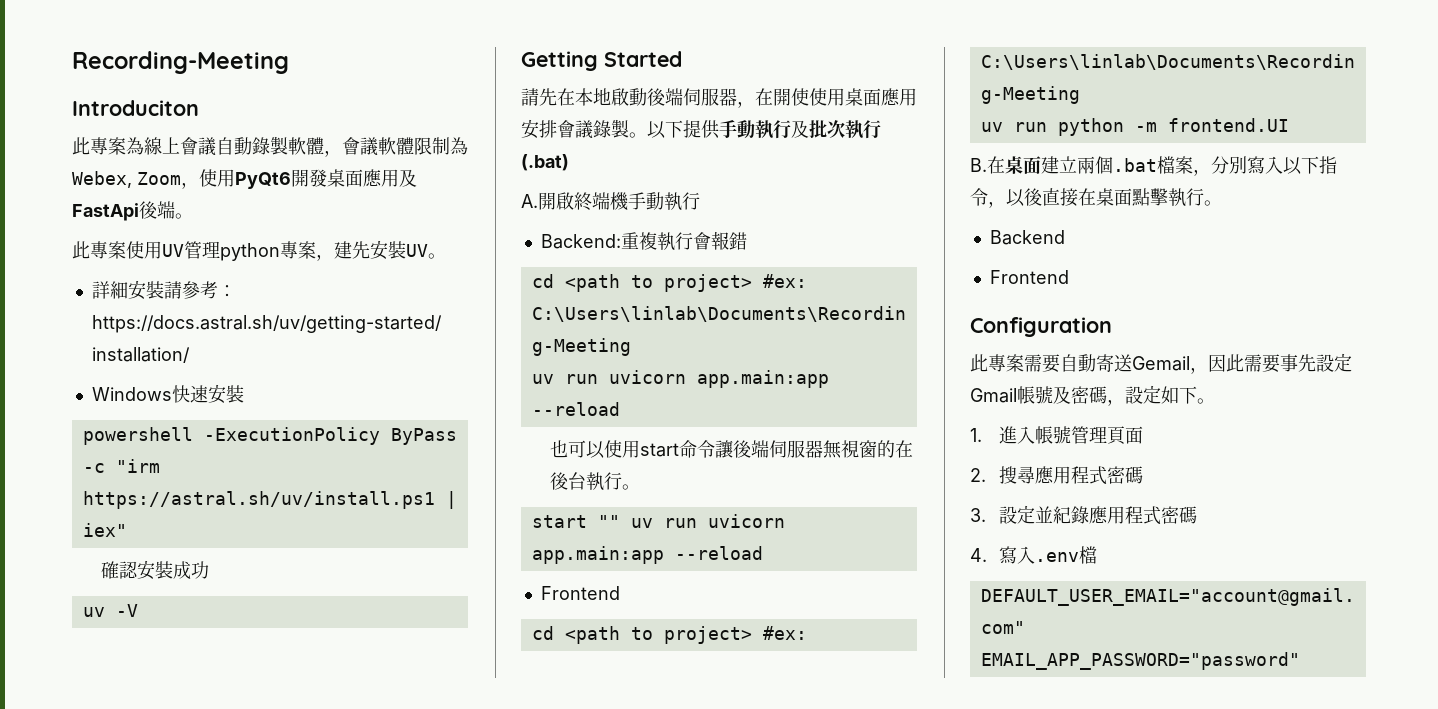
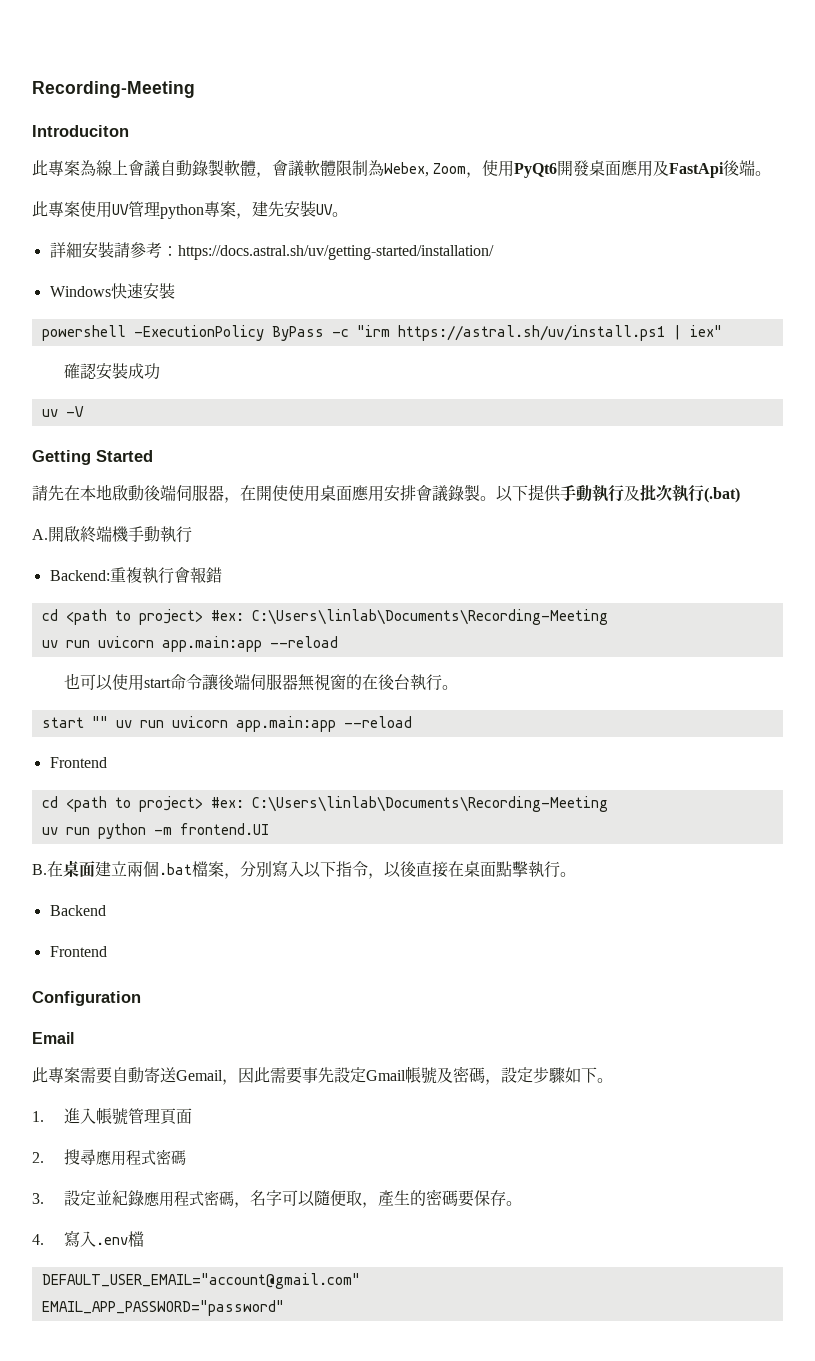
(1112, 327) none -> [32,1032,74,1044] // Email
(1161, 394) none -> [533,1067,565,1083] 步驟
(1197, 515) none -> [233,1189,522,1208] ，名字可以隨便取，產生的密碼要保存。

